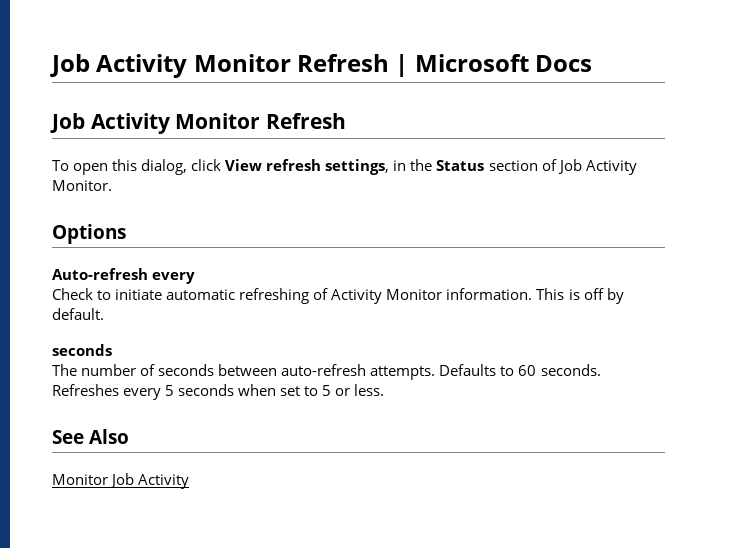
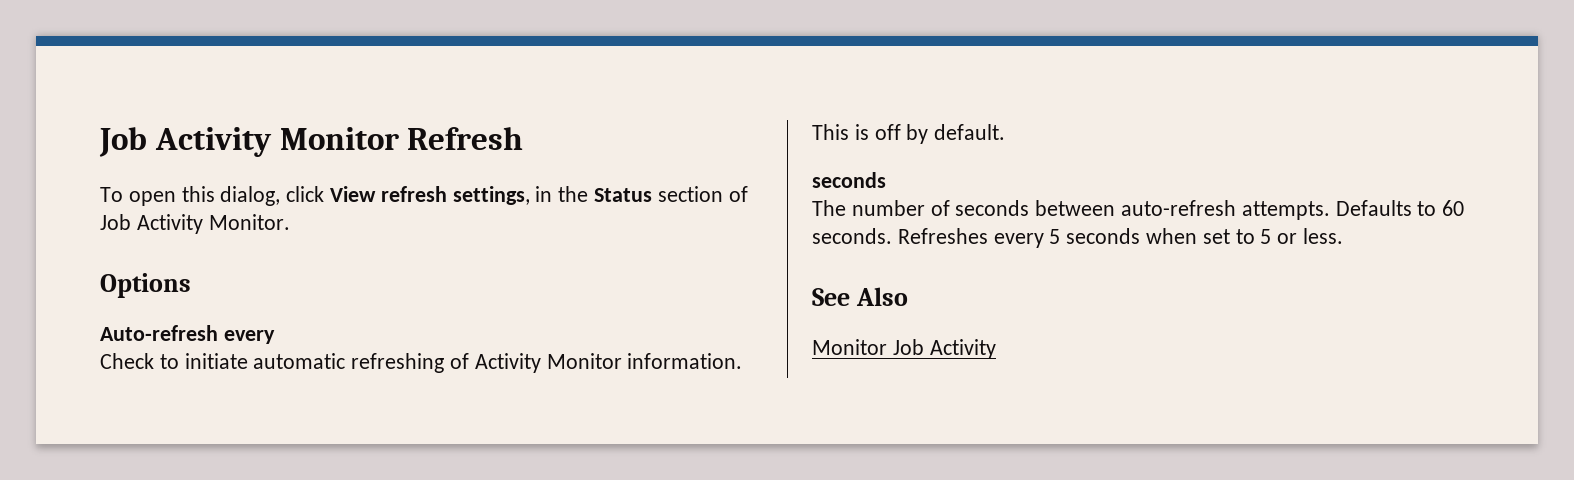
[50,54,593,78] [50,113,347,134] Job Activity Monitor Refresh | Microsoft Docs // Job Activity Monitor Refresh -> [99,127,524,157] Job Activity Monitor Refresh

